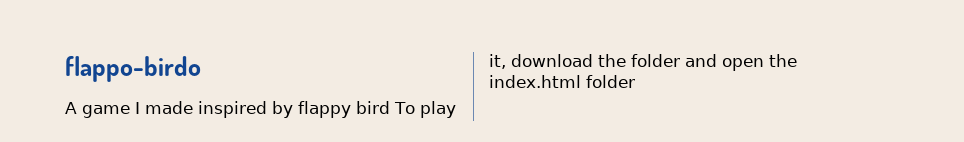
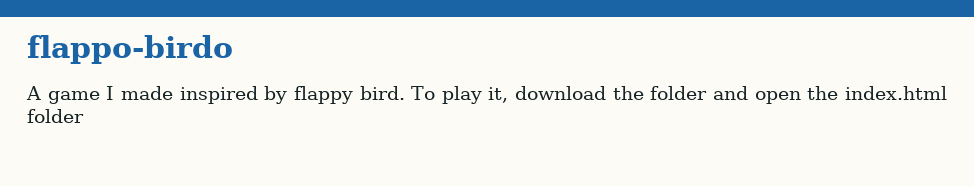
[356,101,390,114] bird -> [359,86,405,100] bird.

